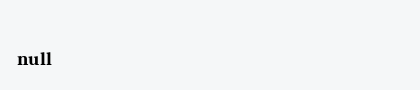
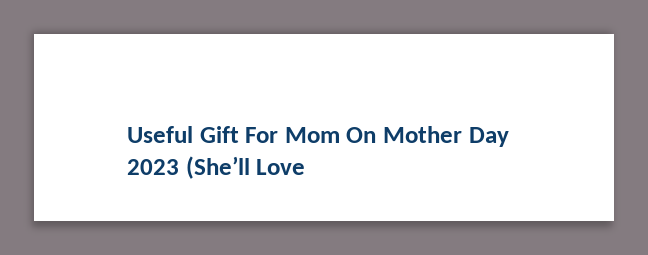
[17,52,52,65] null -> [127,126,509,147] [127,156,306,179] Useful Gift For Mom On Mother Day 2023 (She’ll Love

